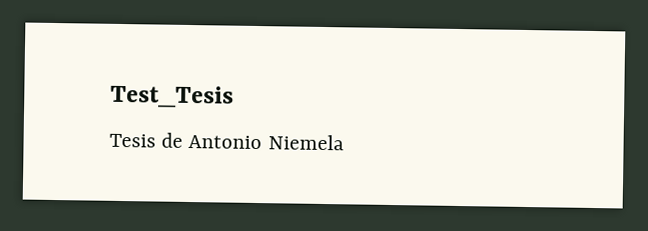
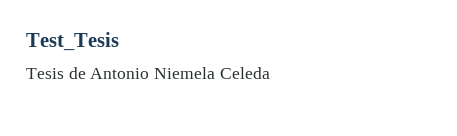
(344, 142) none -> [219,67,270,79] Celeda

